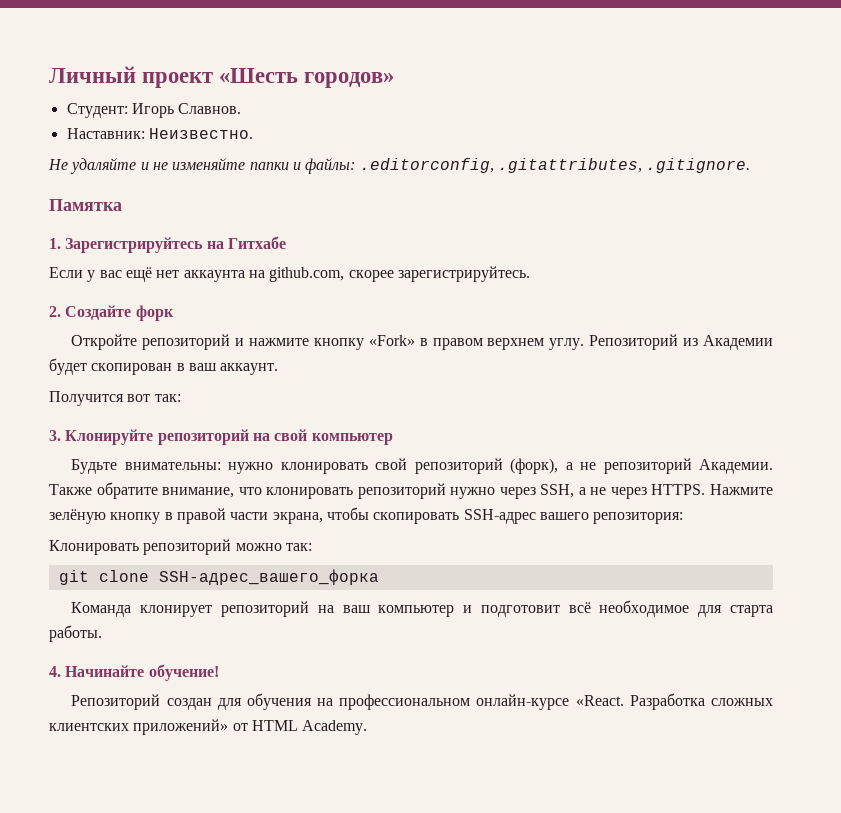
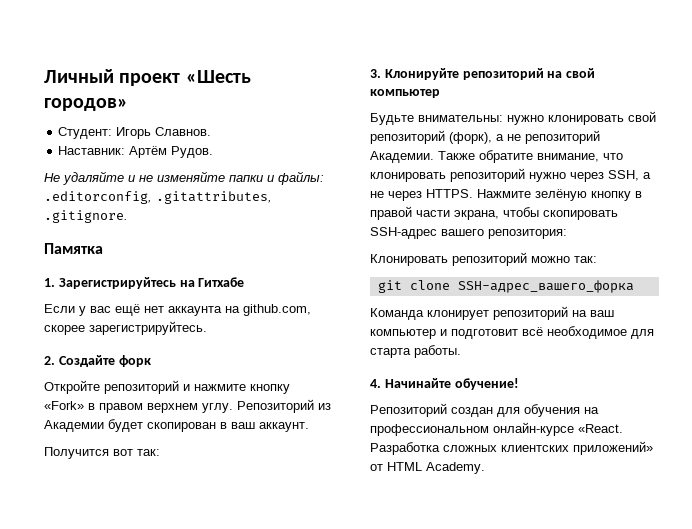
[148,128,253,139] Неизвестно. -> [129,146,214,158] Артём Рудов.

